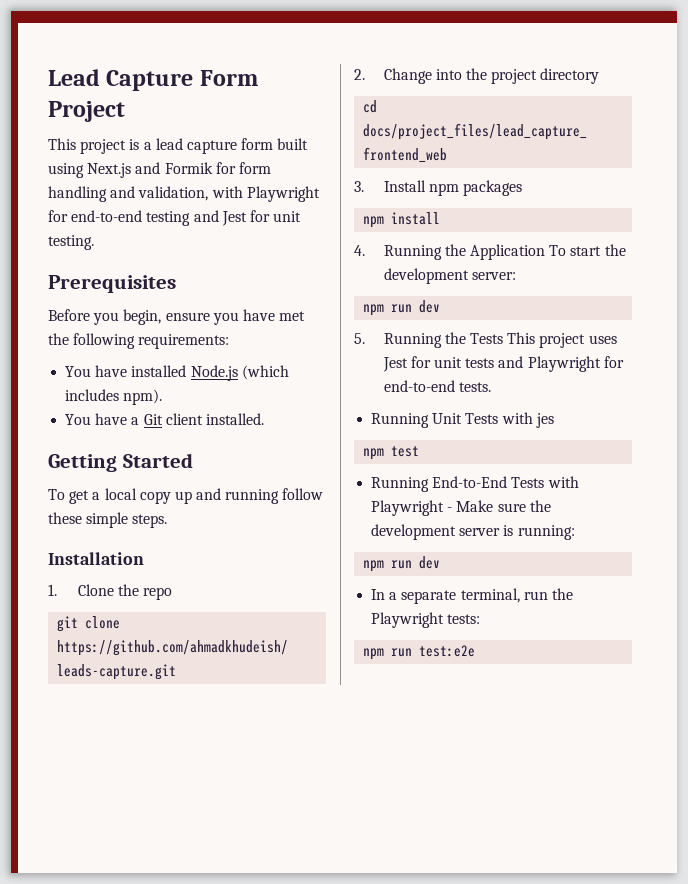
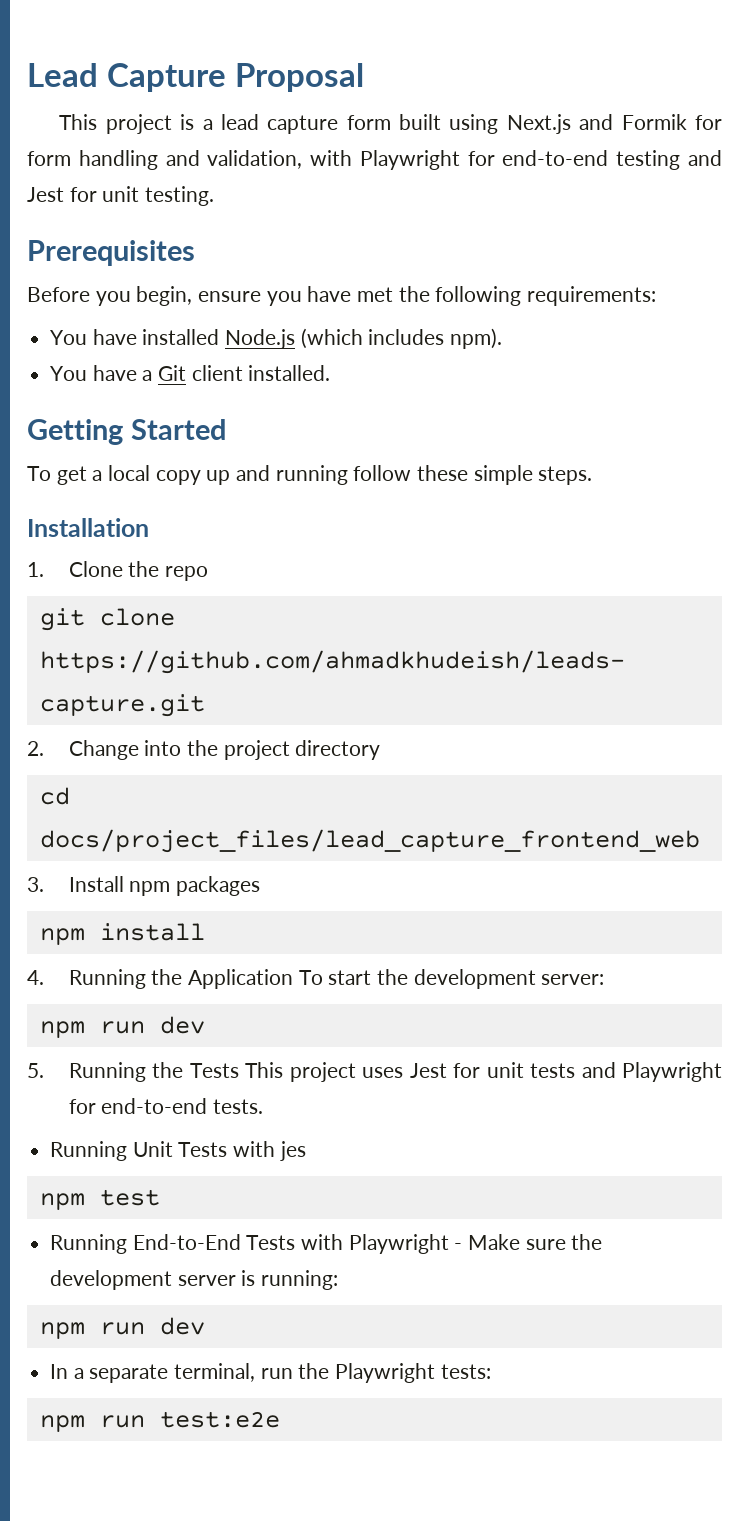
[199,70,258,86] [48,101,125,122] Form Project -> [234,63,364,92] Proposal

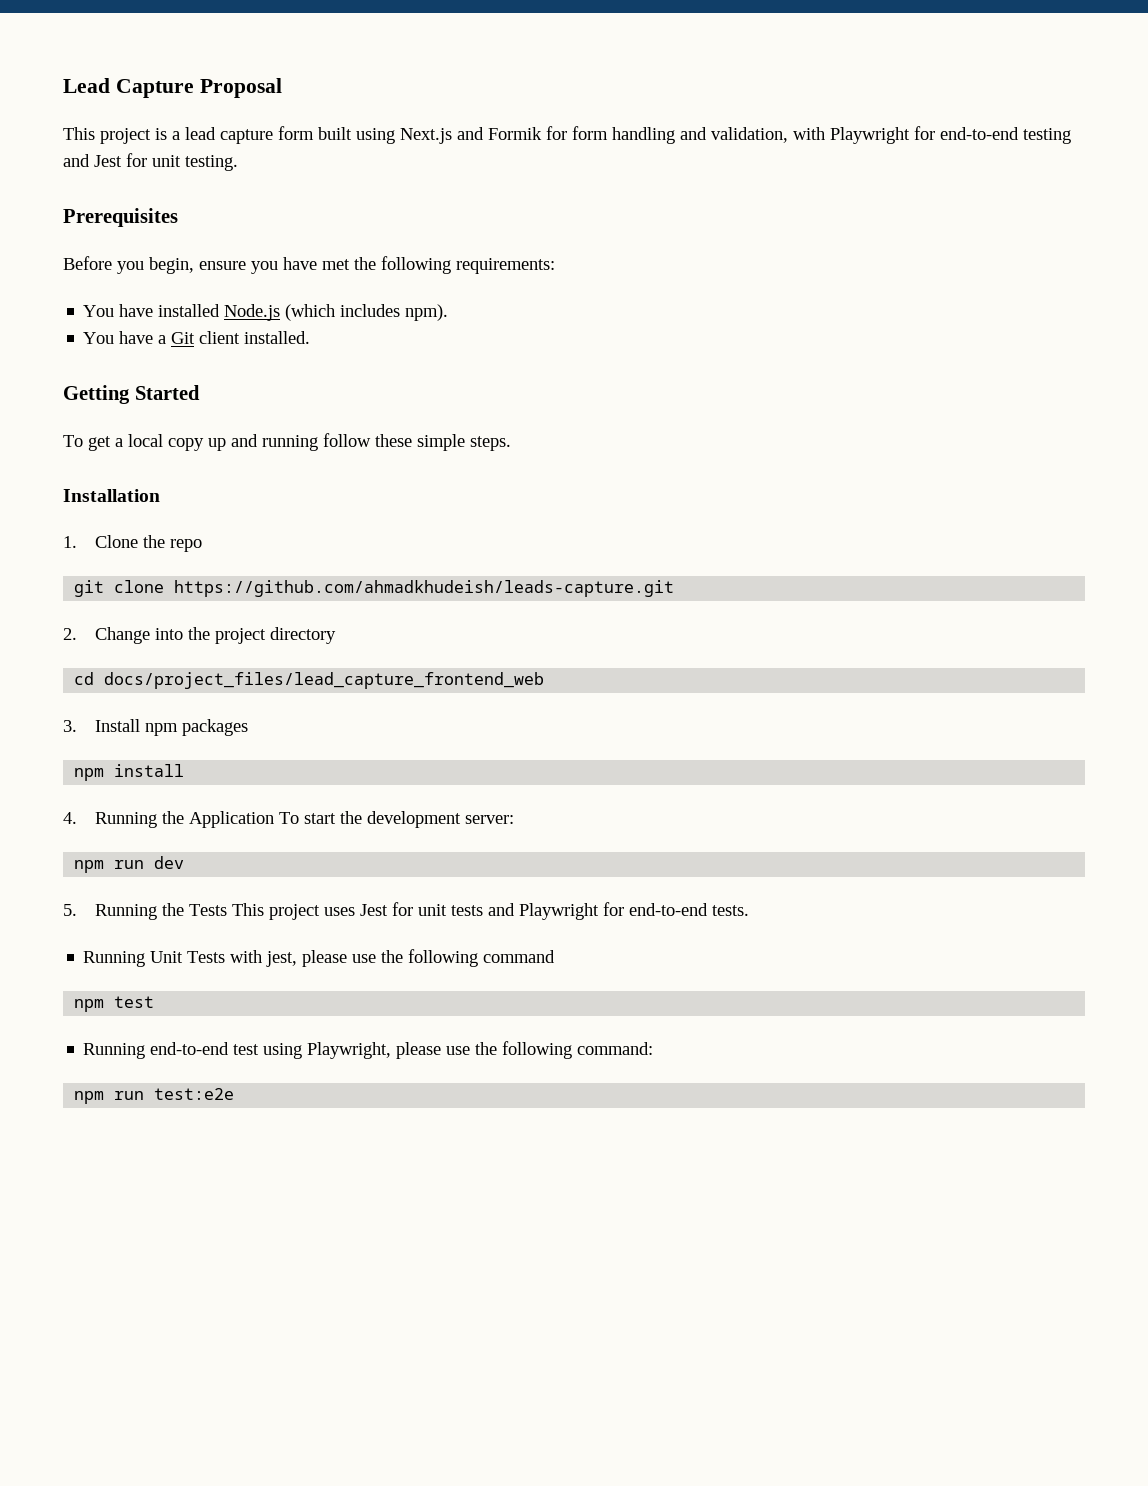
[279,1141,306,1161] [39,1189,160,1210] [50,1234,603,1254] [50,1270,339,1290] [39,1317,205,1339] [50,1363,491,1383] jes // npm test // Running End-to-End Tests with Playwright - Make sure the development server is running: // npm run dev // In a separate terminal, run the Playwright tests: -> [266,949,556,967] [74,996,155,1012] [83,1041,654,1059] jest, please use the following command // npm test // Running end-to-end test using Playwright, please use the following command:

